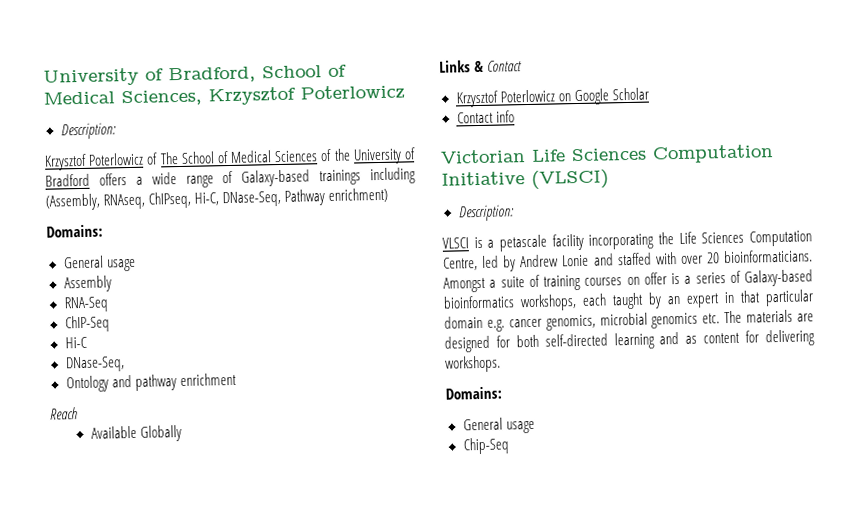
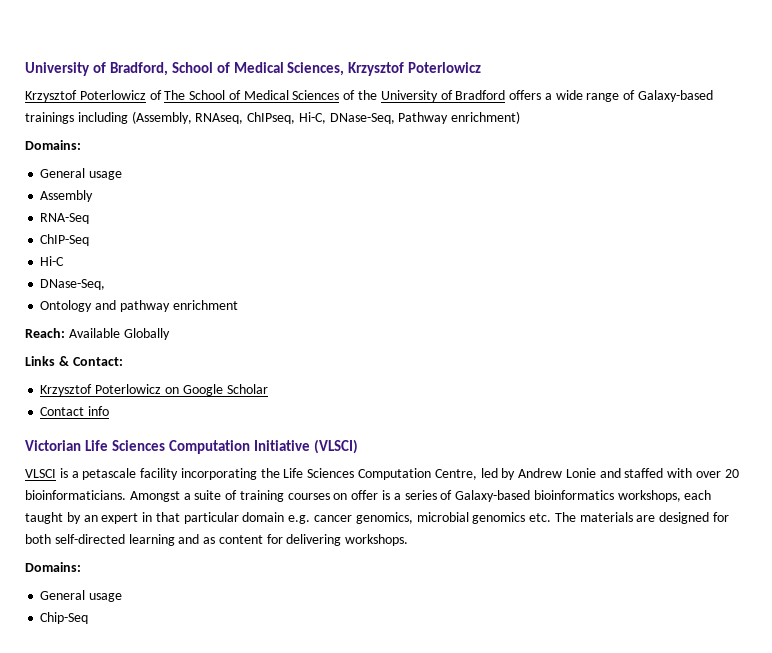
[60,122,117,140] // Description: -> (482, 67) none
[49,407,78,420] Reach // -> [25,328,65,338] Reach:
[487,60,523,72] Contact -> [72,357,123,366] Contact:
[458,204,515,222] // Description: -> (358, 446) none

